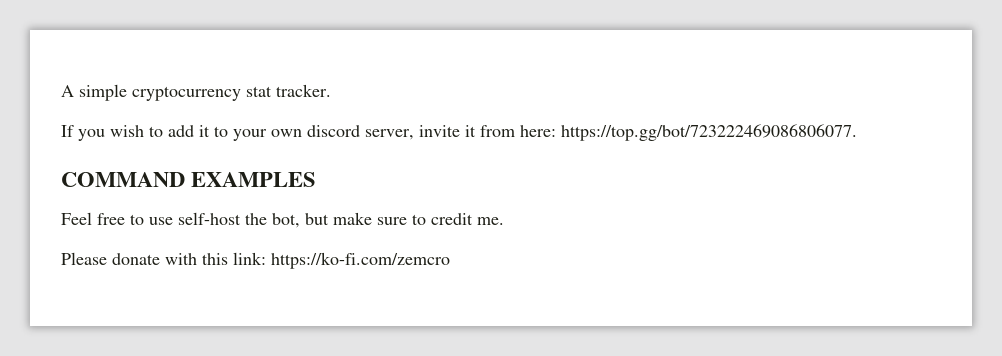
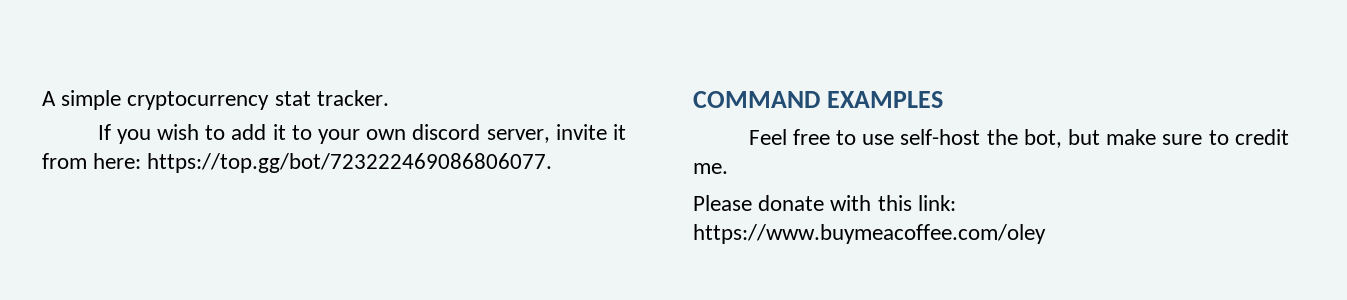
[271,252,450,269] https://ko-fi.com/zemcro -> [693,224,1046,244] https://www.buymeacoffee.com/oley

